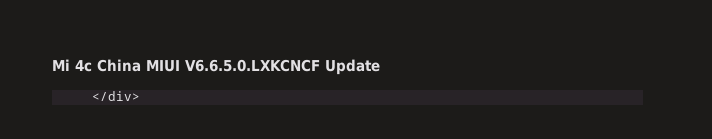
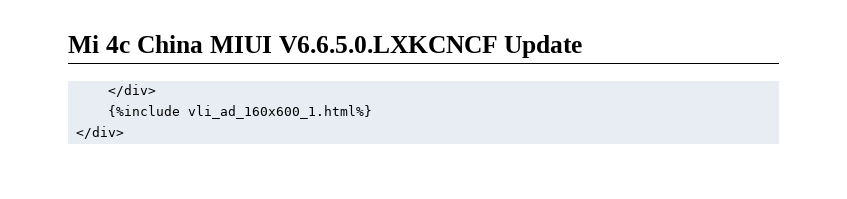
(141, 96) none -> [108,105,373,119] [76,126,125,139] // {%include vli_ad_160x600_1.html%} // </div>

